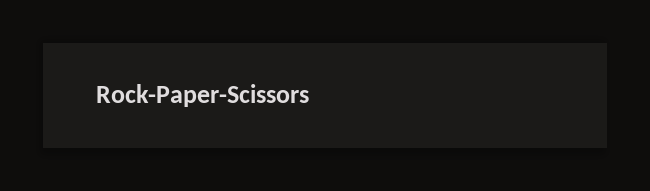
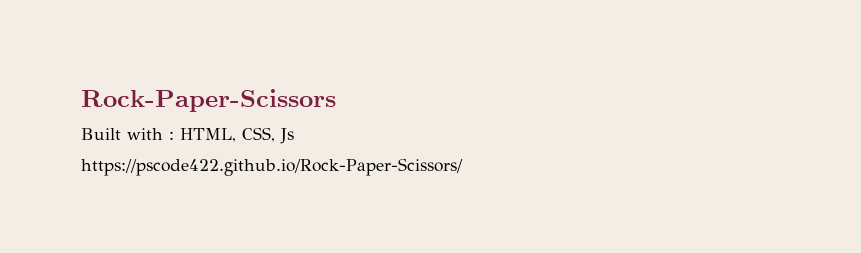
(309, 95) none -> [81,127,294,144] [81,158,463,176] // Built with : HTML, CSS, Js // https://pscode422.github.io/Rock-Paper-Scissors/

